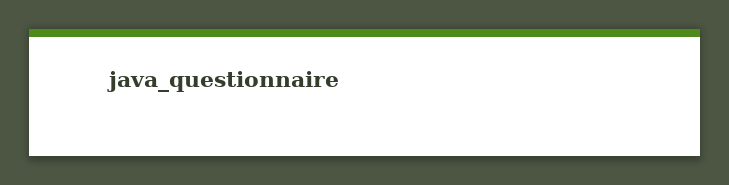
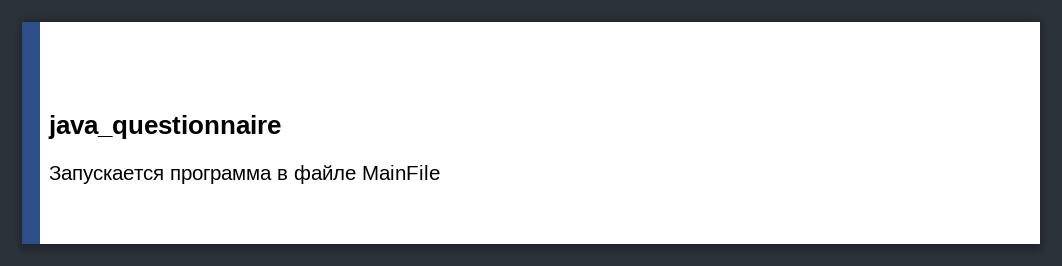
(339, 81) none -> [49,165,440,184] // Запускается программа в файле MainFile

